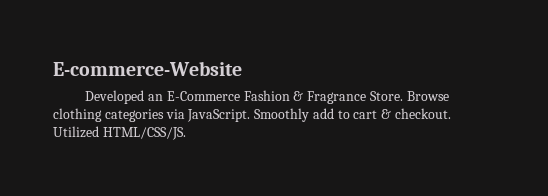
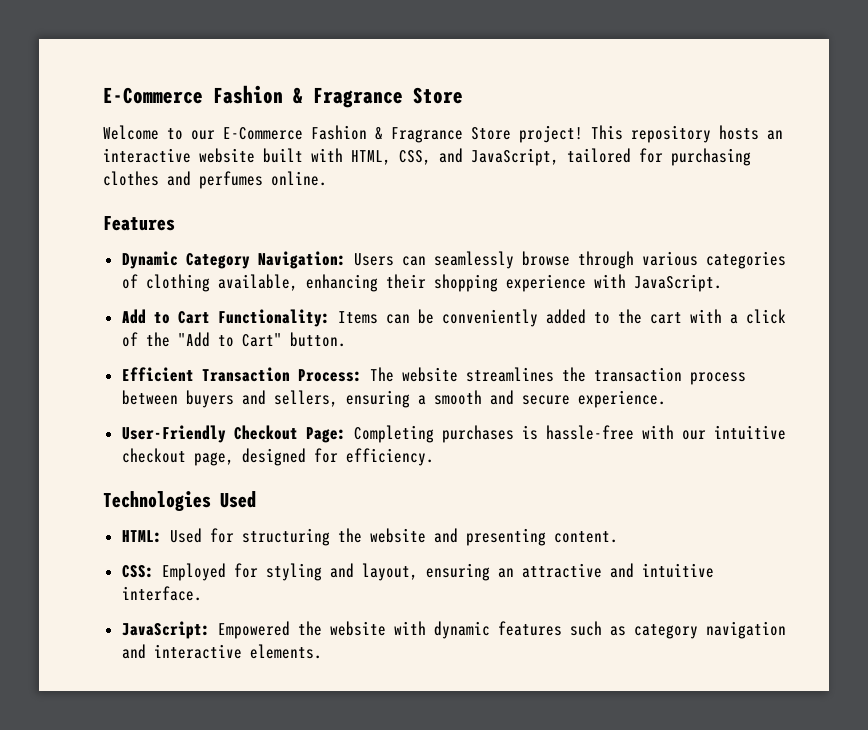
[53,61,242,76] [85,90,449,104] [53,108,452,122] [53,126,186,140] E-commerce-Website // Developed an E-Commerce Fashion & Fragrance Store. Browse clothing categories via JavaScript. Smoothly add to cart & checkout. Utilized HTML/CSS/JS. -> [103,85,463,108] [103,125,783,143] [103,148,751,166] [103,171,327,189] [103,216,175,231] [121,251,786,269] [121,274,722,292] [121,309,786,327] [121,332,346,347] [121,367,746,385] [121,390,666,408] [121,425,786,443] [121,448,434,466] [103,491,256,511] [121,528,618,546] [121,563,714,581] [121,586,202,601] [121,621,786,639] [121,644,322,659] E-Commerce Fashion & Fragrance Store // Welcome to our E-Commerce Fashion & Fragrance Store project! This repository hosts an interactive website built with HTML, CSS, and JavaScript, tailored for purchasing clothes and perfumes online. // Features // Dynamic Category Navigation: Users can seamlessly browse through various categories of clothing available, enhancing their shopping experience with JavaScript. // Add to Cart Functionality: Items can be conveniently added to the cart with a click of the "Add to Cart" button. // Efficient Transaction Process: The website streamlines the transaction process between buyers and sellers, ensuring a smooth and secure experience. // User-Friendly Checkout Page: Completing purchases is hassle-free with our intuitive checkout page, designed for efficiency. // Technologies Used // HTML: Used for structuring the website and presenting content. // CSS: Employed for styling and layout, ensuring an attractive and intuitive interface. // JavaScript: Empowered the website with dynamic features such as category navigation and interactive elements.

